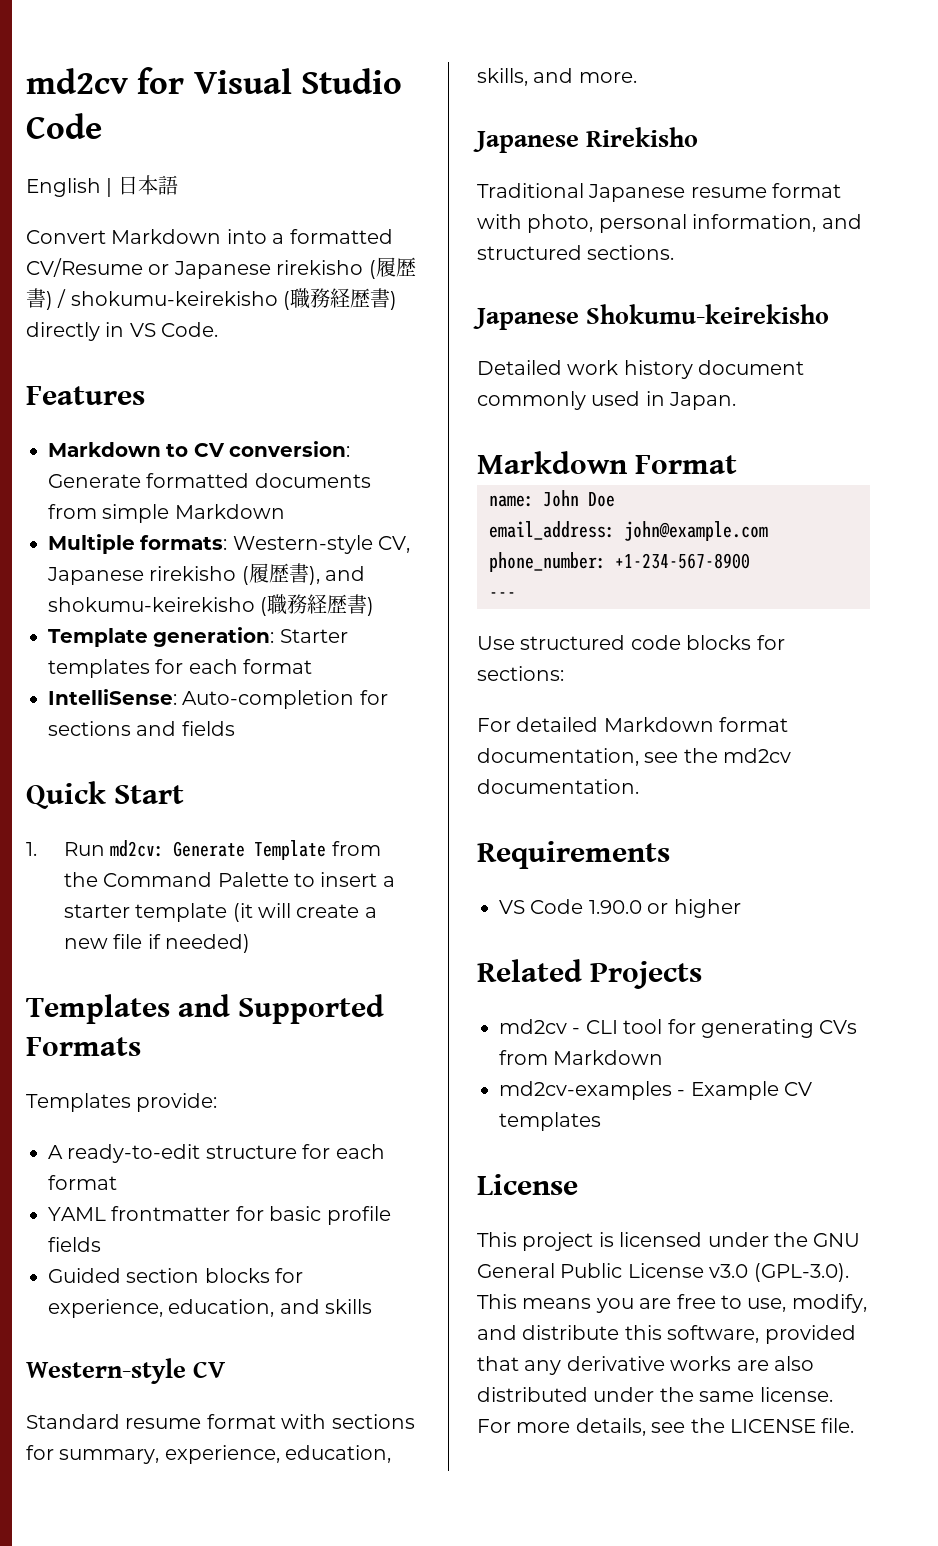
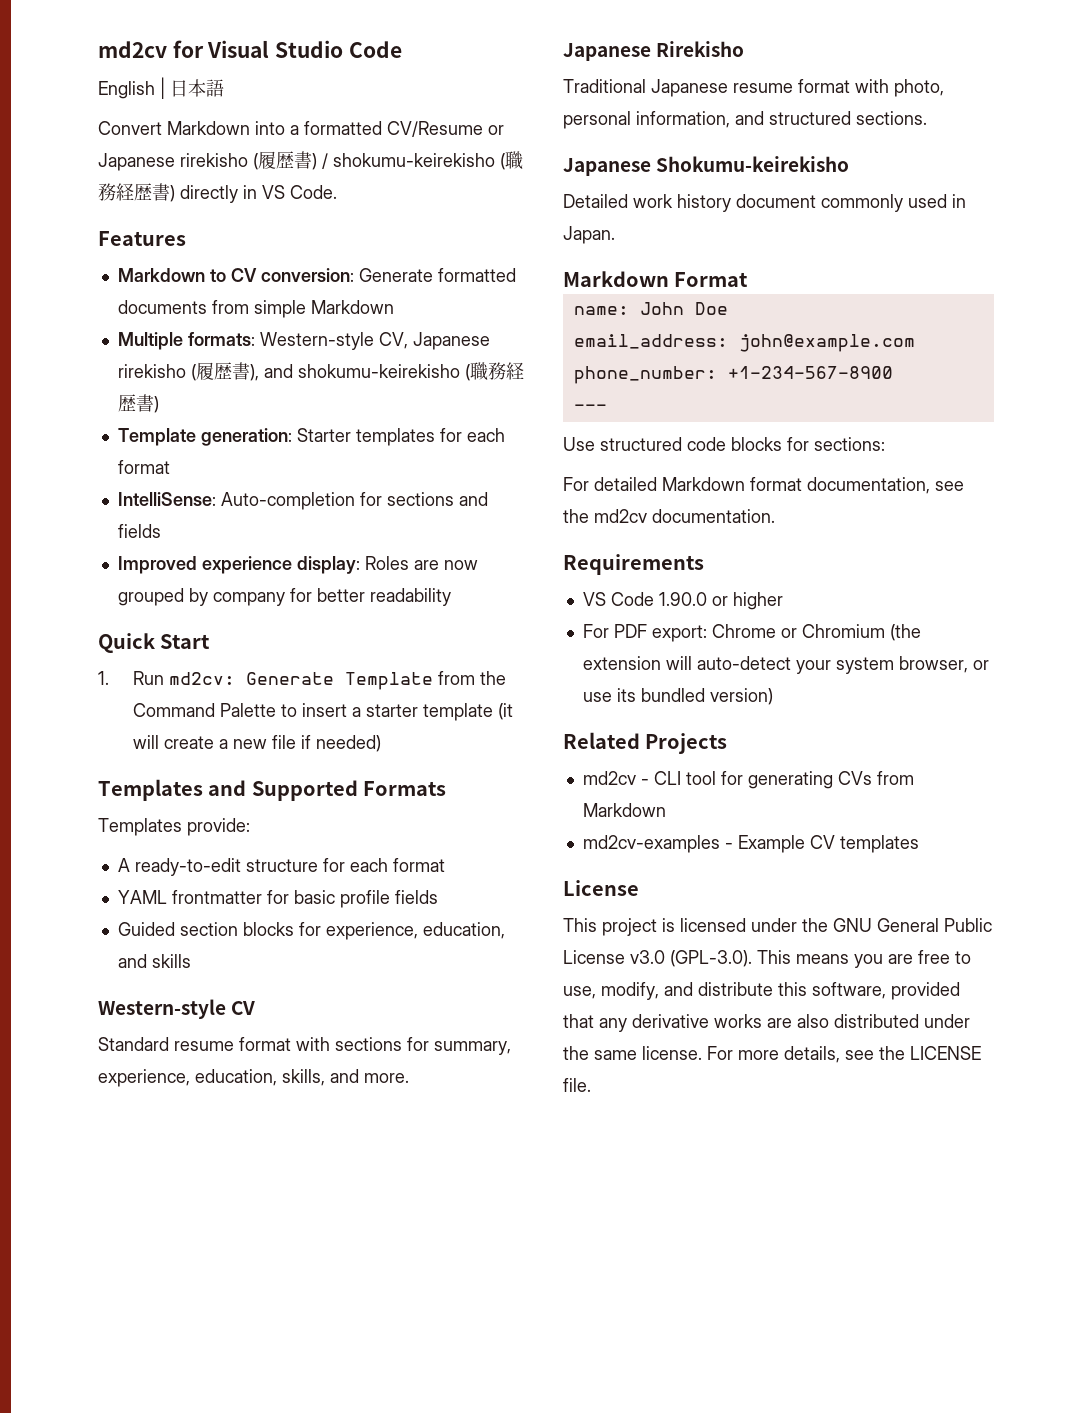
(235, 728) none -> [117,556,478,574] [117,588,451,606] // Improved experience display: Roles are now grouped by company for better readability
(741, 908) none -> [582,624,921,642] [582,656,989,674] [582,688,773,705] // For PDF export: Chrome or Chromium (the extension will auto-detect your system browser, or use its bundled version)

